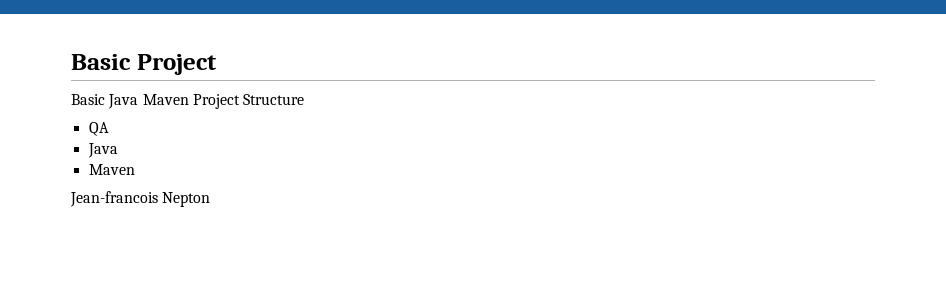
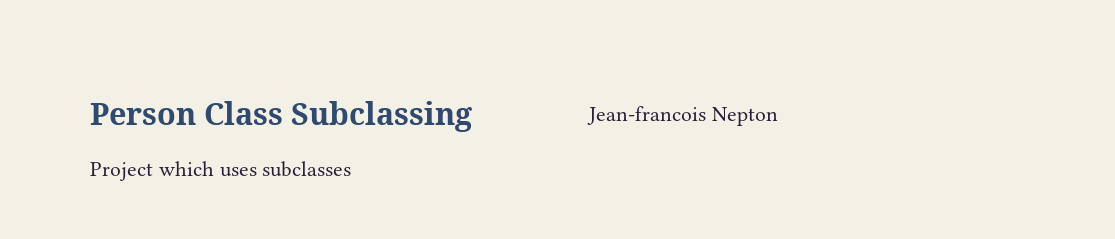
[71,54,217,75] [71,94,305,109] [88,122,109,136] [87,143,118,158] [88,164,135,175] Basic Project // Basic Java Maven Project Structure // QA // Java // Maven -> [90,101,473,132] [90,161,352,181] Person Class Subclassing // Project which uses subclasses

